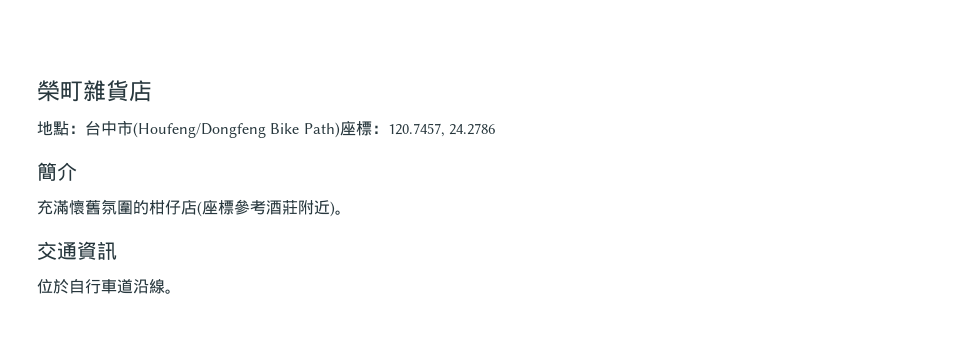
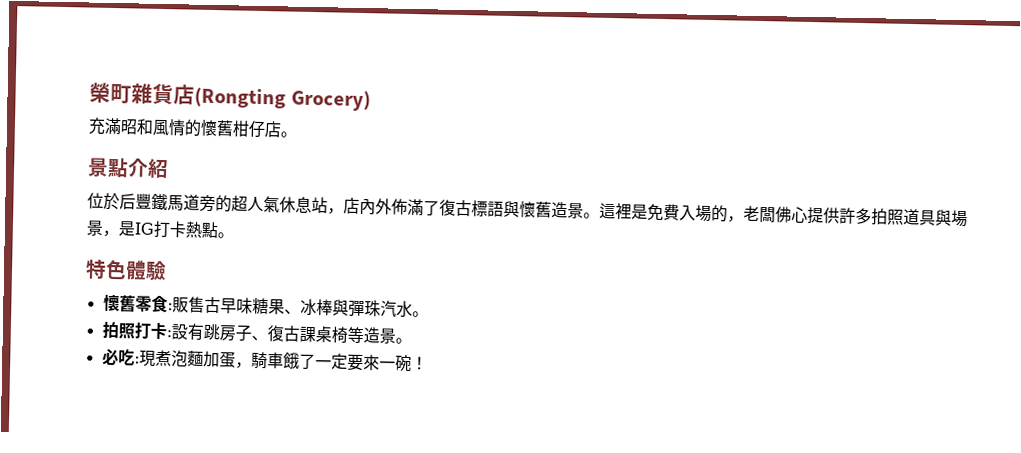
[37,120,495,138] [37,162,77,181] [37,199,351,217] [37,241,117,260] // 地點：台中市(Houfeng/Dongfeng Bike Path)座標：120.7457, 24.2786 // 簡介 // 充滿懷舊氛圍的柑仔店(座標參考酒莊附近)。 // 交通資訊 -> [194,87,371,112] [88,117,297,138] [87,157,169,179] (Rongting Grocery) // 充滿昭和風情的懷舊柑仔店。 // 景點介紹
[69,279,181,294] 自行車道沿線。 -> [119,193,968,228] [86,220,234,239] [85,259,167,281] [102,293,429,318] [101,321,412,345] [101,348,428,373] 后豐鐵馬道旁的超人氣休息站，店內外佈滿了復古標語與懷舊造景。這裡是免費入場的，老闆佛心提供許多拍照道具與場景，是IG打卡熱點。 // 特色體驗 // 懷舊零食:販售古早味糖果、冰棒與彈珠汽水。 // 拍照打卡:設有跳房子、復古課桌椅等造景。 // 必吃:現煮泡麵加蛋，騎車餓了一定要來一碗！

